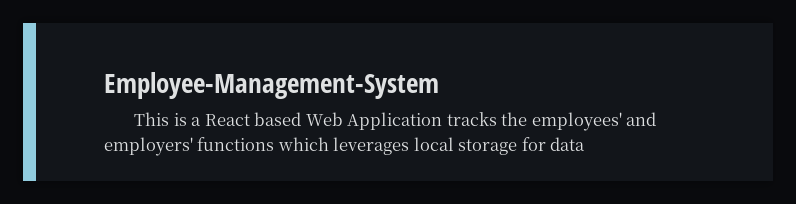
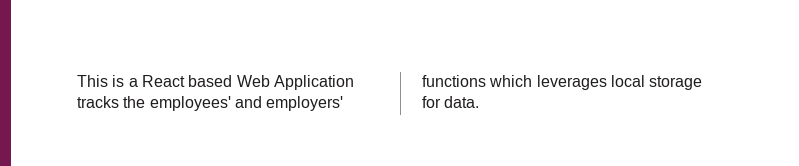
[104,72,439,99] Employee-Management-System // -> (77, 81) none
[550,137,586,151] data -> [444,96,480,108] data.

